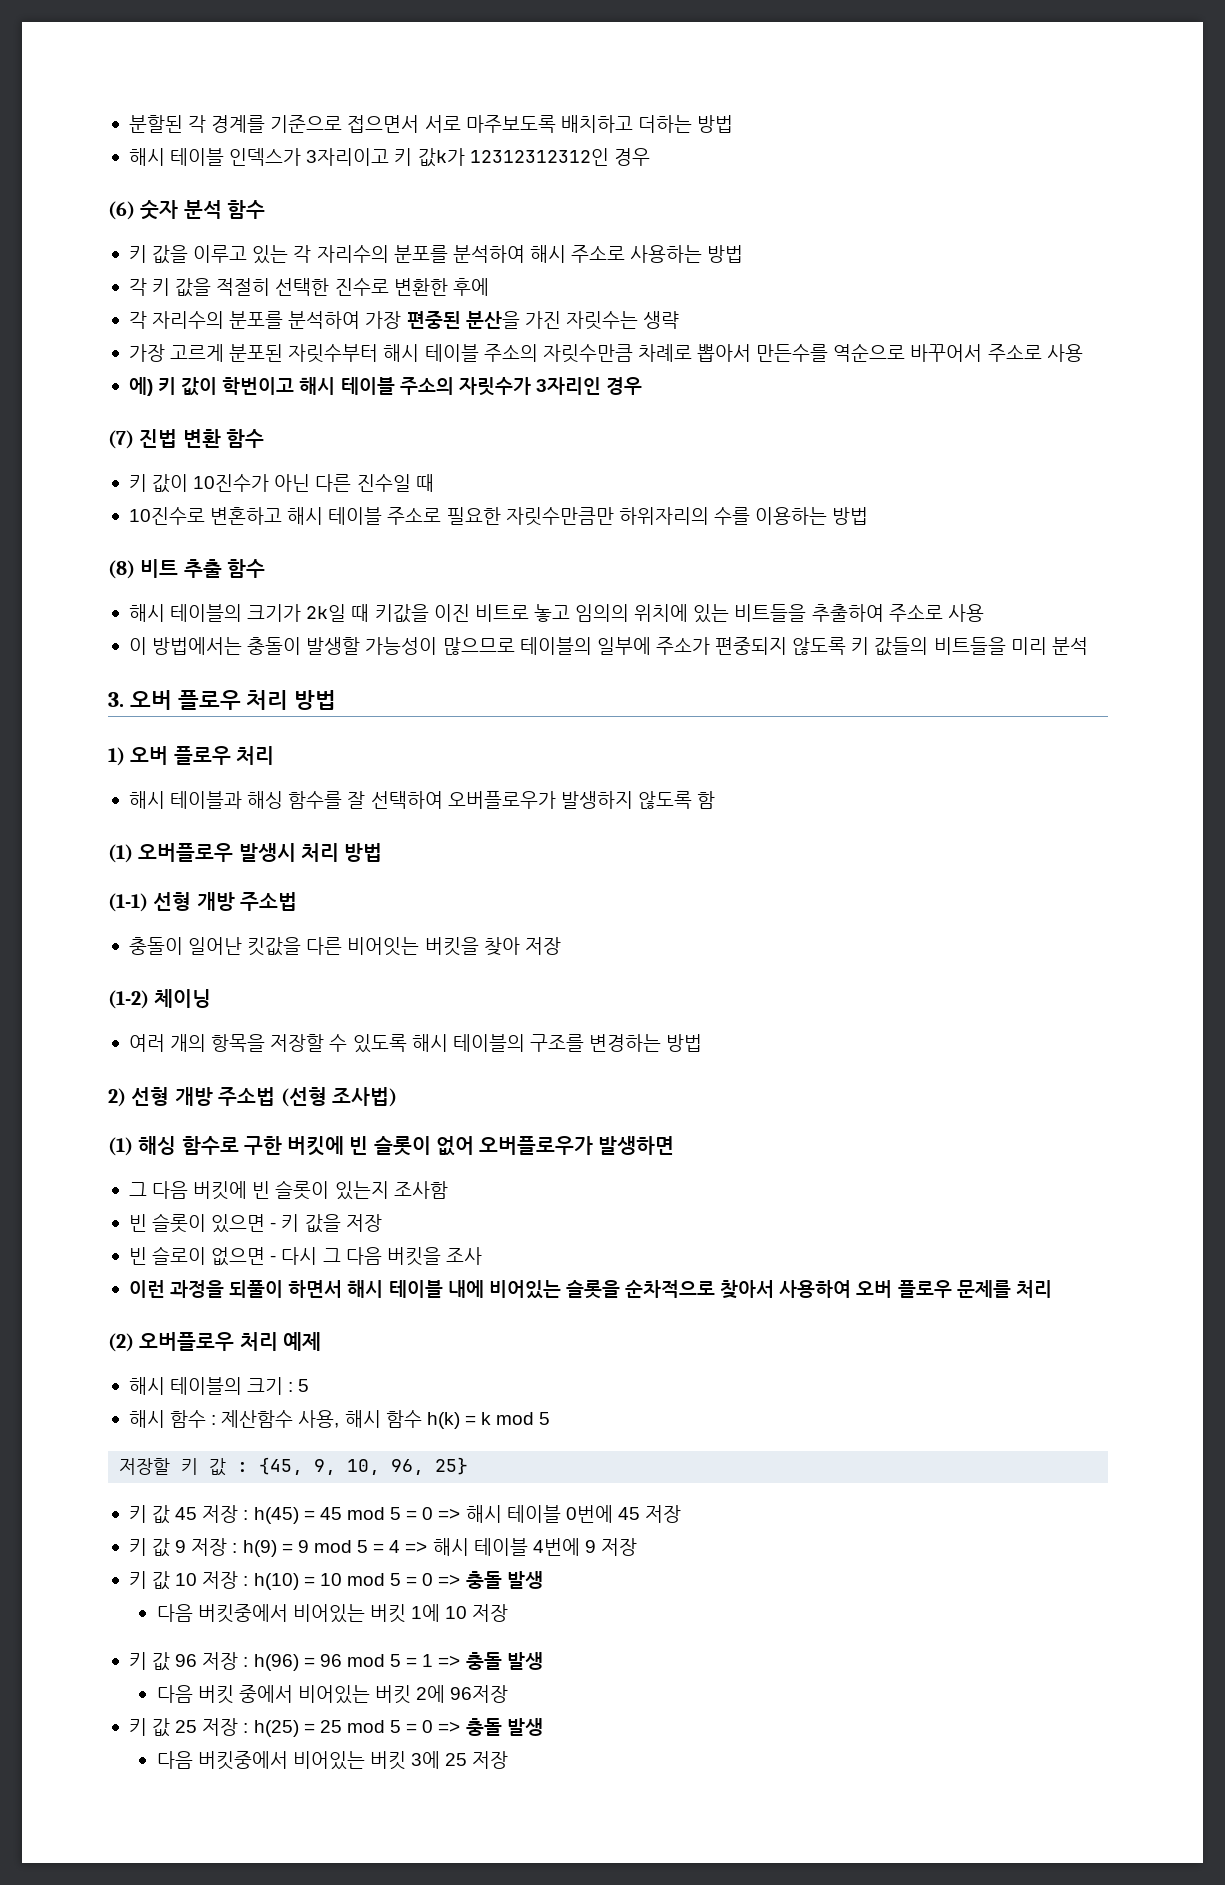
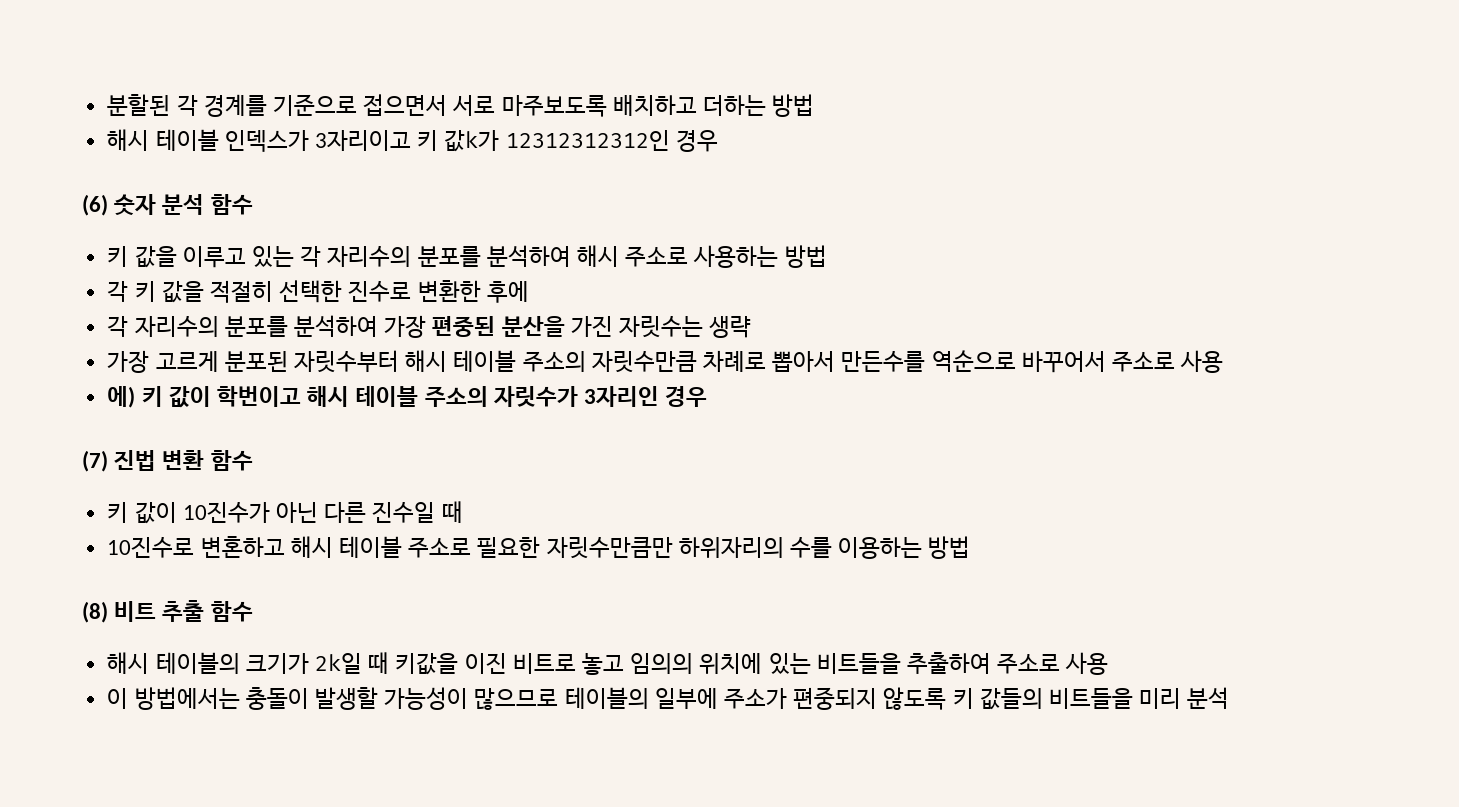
[108,690,337,710] [108,746,275,766] [128,791,716,809] [108,843,383,863] [108,892,297,912] [128,937,561,956] [108,989,212,1009] [128,1034,703,1053] [108,1087,397,1107] [108,1136,675,1156] [128,1180,448,1200] [128,1213,382,1233] [128,1246,482,1266] [128,1280,1052,1299] [108,1332,321,1352] [128,1377,310,1395] [128,1410,551,1429] [119,1457,469,1476] [128,1505,682,1524] [128,1538,638,1557] [128,1571,543,1590] [156,1604,509,1623] [128,1652,543,1671] [156,1685,509,1704] [128,1718,543,1737] [156,1751,509,1770] // 3. 오버 플로우 처리 방법 // 1) 오버 플로우 처리 // 해시 테이블과 해싱 함수를 잘 선택하여 오버플로우가 발생하지 않도록 함 // (1) 오버플로우 발생시 처리 방법 // (1-1) 선형 개방 주소법 // 충돌이 일어난 킷값을 다른 비어잇는 버킷을 찾아 저장 // (1-2) 체이닝 // 여러 개의 항목을 저장할 수 있도록 해시 테이블의 구조를 변경하는 방법 // 2) 선형 개방 주소법 (선형 조사법) // (1) 해싱 함수로 구한 버킷에 빈 슬롯이 없어 오버플로우가 발생하면 // 그 다음 버킷에 빈 슬롯이 있는지 조사함 // 빈 슬롯이 있으면 - 키 값을 저장 // 빈 슬로이 없으면 - 다시 그 다음 버킷을 조사 // 이런 과정을 되풀이 하면서 해시 테이블 내에 비어있는 슬롯을 순차적으로 찾아서 사용하여 오버 플로우 문제를 처리 // (2) 오버플로우 처리 예제 // 해시 테이블의 크기 : 5 // 해시 함수 : 제산함수 사용, 해시 함수 h(k) = k mod 5 // 저장할 키 값 : {45, 9, 10, 96, 25} // 키 값 45 저장 : h(45) = 45 mod 5 = 0 => 해시 테이블 0번에 45 저장 // 키 값 9 저장 : h(9) = 9 mod 5 = 4 => 해시 테이블 4번에 9 저장 // 키 값 10 저장 : h(10) = 10 mod 5 = 0 => 충돌 발생 // 다음 버킷중에서 비어있는 버킷 1에 10 저장 // 키 값 96 저장 : h(96) = 96 mod 5 = 1 => 충돌 발생 // 다음 버킷 중에서 비어있는 버킷 2에 96저장 // 키 값 25 저장 : h(25) = 25 mod 5 = 0 => 충돌 발생 // 다음 버킷중에서 비어있는 버킷 3에 25 저장 -> (1230, 698) none

